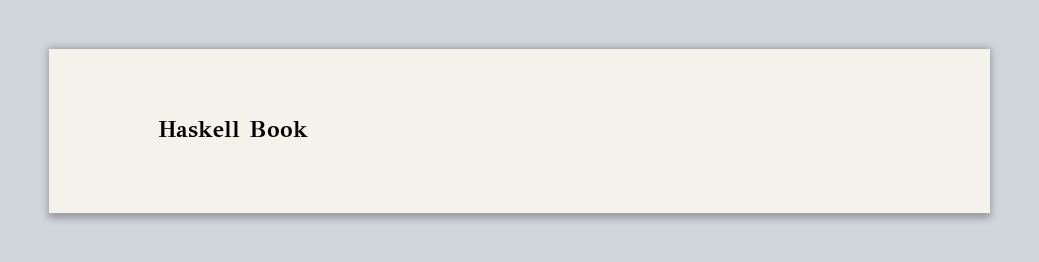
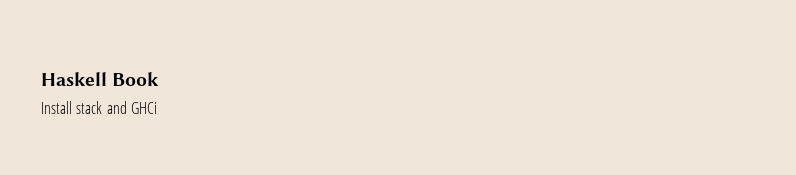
(308, 129) none -> [41,101,157,114] // Install stack and GHCi

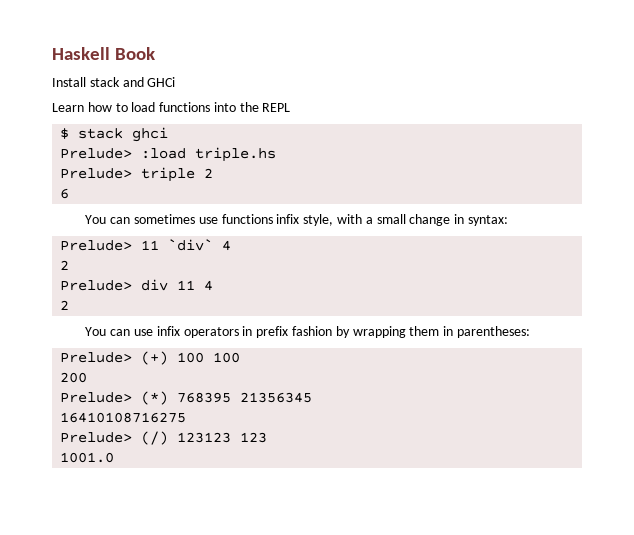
(157, 108) none -> [52,102,291,112] [60,127,169,142] [60,147,277,162] [60,167,214,182] [60,188,70,199] [85,214,508,226] [60,239,232,251] [60,260,70,270] [60,279,214,291] [60,300,70,310] [85,326,530,338] [60,351,241,365] [60,372,88,383] [60,391,313,405] [60,412,187,423] [60,431,268,445] [60,452,115,463] // Learn how to load functions into the REPL // $ stack ghci // Prelude> :load triple.hs // Prelude> triple 2 // 6 // You can sometimes use functions infix style, with a small change in syntax: // Prelude> 11 `div` 4 // 2 // Prelude> div 11 4 // 2 // You can use infix operators in prefix fashion by wrapping them in parentheses: // Prelude> (+) 100 100 // 200 // Prelude> (*) 768395 21356345 // 16410108716275 // Prelude> (/) 123123 123 // 1001.0

